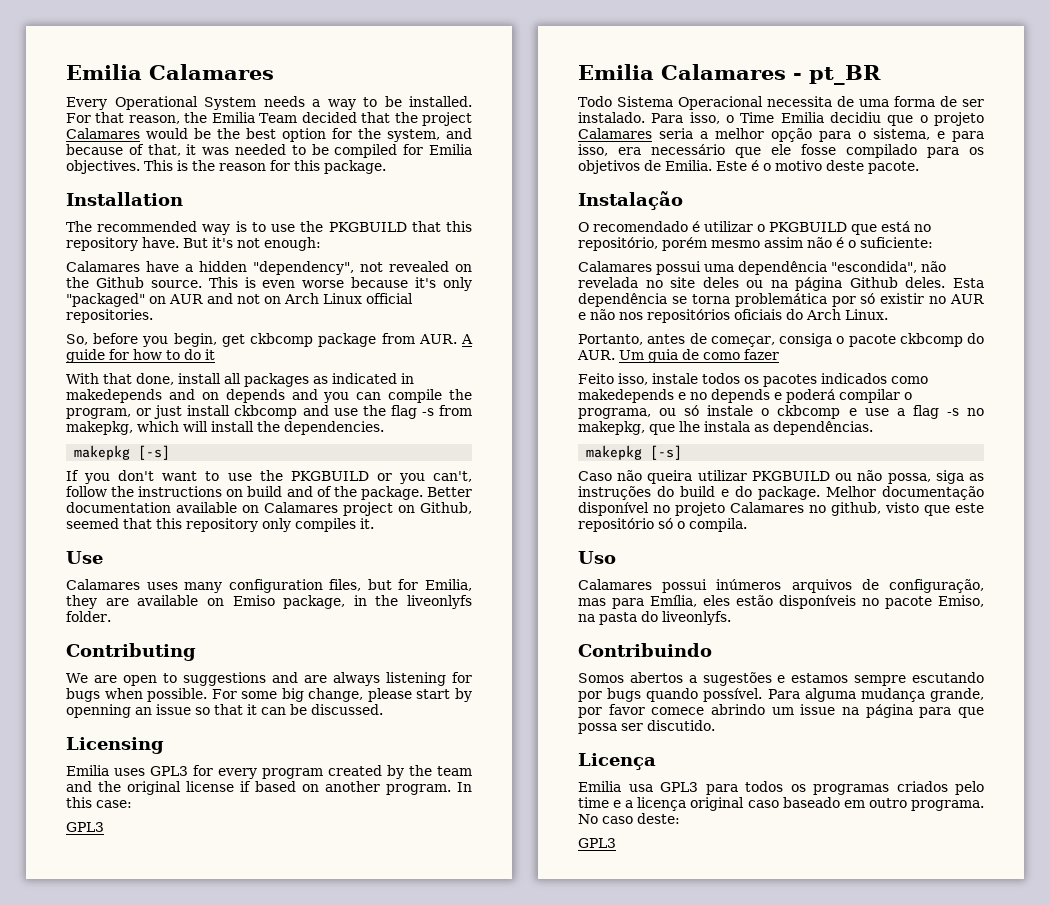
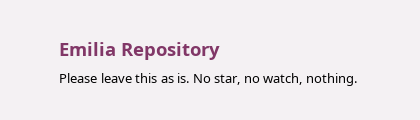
[66,64,274,80] [66,96,472,110] [66,112,472,126] [66,128,472,142] [66,144,473,158] [66,160,386,174] [66,192,183,206] [66,221,473,235] [66,237,321,251] [66,261,472,275] [66,277,473,291] [66,293,413,307] [66,309,153,323] [66,333,474,347] [66,349,215,363] [66,373,414,387] [66,389,472,403] [66,405,473,419] [66,421,384,435] [74,445,171,460] [66,470,473,484] [66,486,472,500] [66,502,472,516] [66,518,374,532] [66,551,103,564] [66,579,472,593] [66,595,472,609] [66,611,111,622] [66,643,196,661] [66,672,472,686] [66,688,472,702] [66,704,383,718] [66,737,164,754] [66,765,472,779] [66,781,472,795] [66,797,132,808] [66,822,104,832] [578,64,881,85] [578,96,984,110] [578,112,984,126] [578,128,984,142] [578,144,984,158] [578,160,919,174] [578,191,683,210] [578,221,931,235] [578,237,933,251] [578,261,946,275] [578,277,984,291] [578,293,984,307] [578,309,888,323] [578,333,984,347] [577,349,779,363] [578,373,928,387] [578,389,912,403] [578,405,984,419] [578,421,873,435] [586,445,683,460] [578,470,984,484] [578,486,984,500] [578,502,984,516] [578,518,747,532] [578,551,616,564] [578,579,984,593] [578,595,984,609] [578,611,731,625] [578,643,712,657] [578,672,984,686] [578,688,984,702] [578,704,984,718] [578,720,715,734] [578,753,656,770] [578,781,984,795] [578,797,984,811] [578,813,680,824] [578,838,616,848] Emilia Calamares // Every Operational System needs a way to be installed. For that reason, the Emilia Team decided that the project Calamares would be the best option for the system, and because of that, it was needed to be compiled for Emilia objectives. This is the reason for this package. // Installation // The recommended way is to use the PKGBUILD that this repository have. But it's not enough: // Calamares have a hidden "dependency", not revealed on the Github source. This is even worse because it's only "packaged" on AUR and not on Arch Linux official repositories. // So, before you begin, get ckbcomp package from AUR. A guide for how to do it // With that done, install all packages as indicated in makedepends and on depends and you can compile the program, or just install ckbcomp and use the flag -s from makepkg, which will install the dependencies. // makepkg [-s] // If you don't want to use the PKGBUILD or you can't, follow the instructions on build and of the package. Better documentation available on Calamares project on Github, seemed that this repository only compiles it. // Use // Calamares uses many configuration files, but for Emilia, they are available on Emiso package, in the liveonlyfs folder. // Contributing // We are open to suggestions and are always listening for bugs when possible. For some big change, please start by openning an issue so that it can be discussed. // Licensing // Emilia uses GPL3 for every program created by the team and the original license if based on another program. In this case: // GPL3 // Emilia Calamares - pt_BR // Todo Sistema Operacional necessita de uma forma de ser instalado. Para isso, o Time Emilia decidiu que o projeto Calamares seria a melhor opção para o sistema, e para isso, era necessário que ele fosse compilado para os objetivos de Emilia. Este é o motivo deste pacote. // Instalação // O recomendado é utilizar o PKGBUILD que está no repositório, porém mesmo assim não é o suficiente: // Calamares possui uma dependência "escondida", não revelada no site deles ou na página Github deles. Esta dependência se torna problemática por só existir no AUR e não nos repositórios oficiais do Arch Linux. // Portanto, antes de começar, consiga o pacote ckbcomp do AUR. Um guia de como fazer // Feito isso, instale todos os pacotes indicados como makedepends e no depends e poderá compilar o programa, ou só instale o ckbcomp e use a flag -s no makepkg, que lhe instala as dependências. // makepkg [-s] // Caso não queira utilizar PKGBUILD ou não possa, siga as instruções do build e do package. Melhor documentação disponível no projeto Calamares no github, visto que este repositório só o compila. // Uso // Calamares possui inúmeros arquivos de configuração, mas para Emília, eles estão disponíveis no pacote Emiso, na pasta do liveonlyfs. // Contribuindo // Somos abertos a sugestões e estamos sempre escutando por bugs quando possível. Para alguma mudança grande, por favor comece abrindo um issue na página para que possa ser discutido. // Licença // Emilia usa GPL3 para todos os programas criados pelo time e a licença original caso baseado em outro programa. No caso deste: // GPL3 -> [59,42,220,60] [59,73,357,86] Emilia Repository // Please leave this as is. No star, no watch, nothing.

